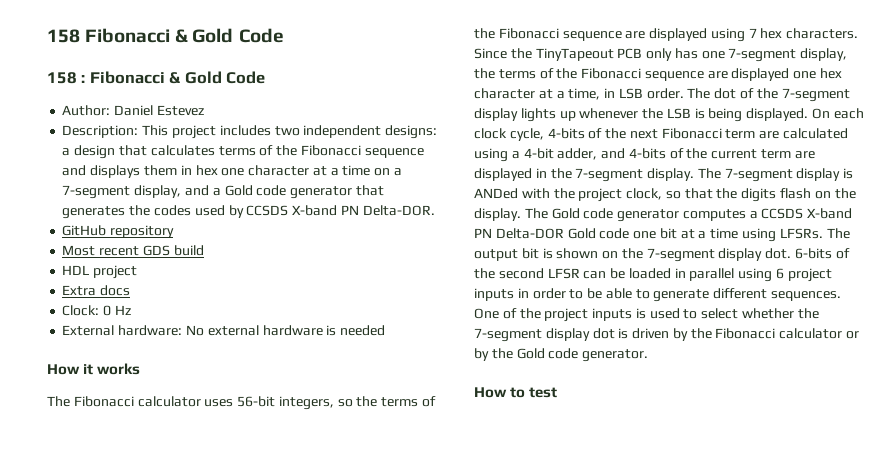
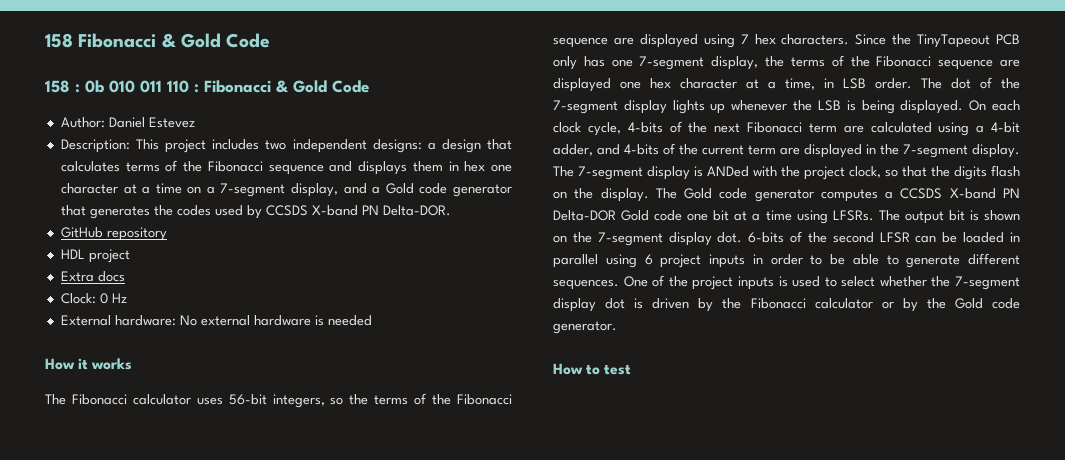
(86, 79) none -> [85,80,199,93] 0b 010 011 110 :
[62,245,204,256] // Most recent GDS build -> (167, 234) none

